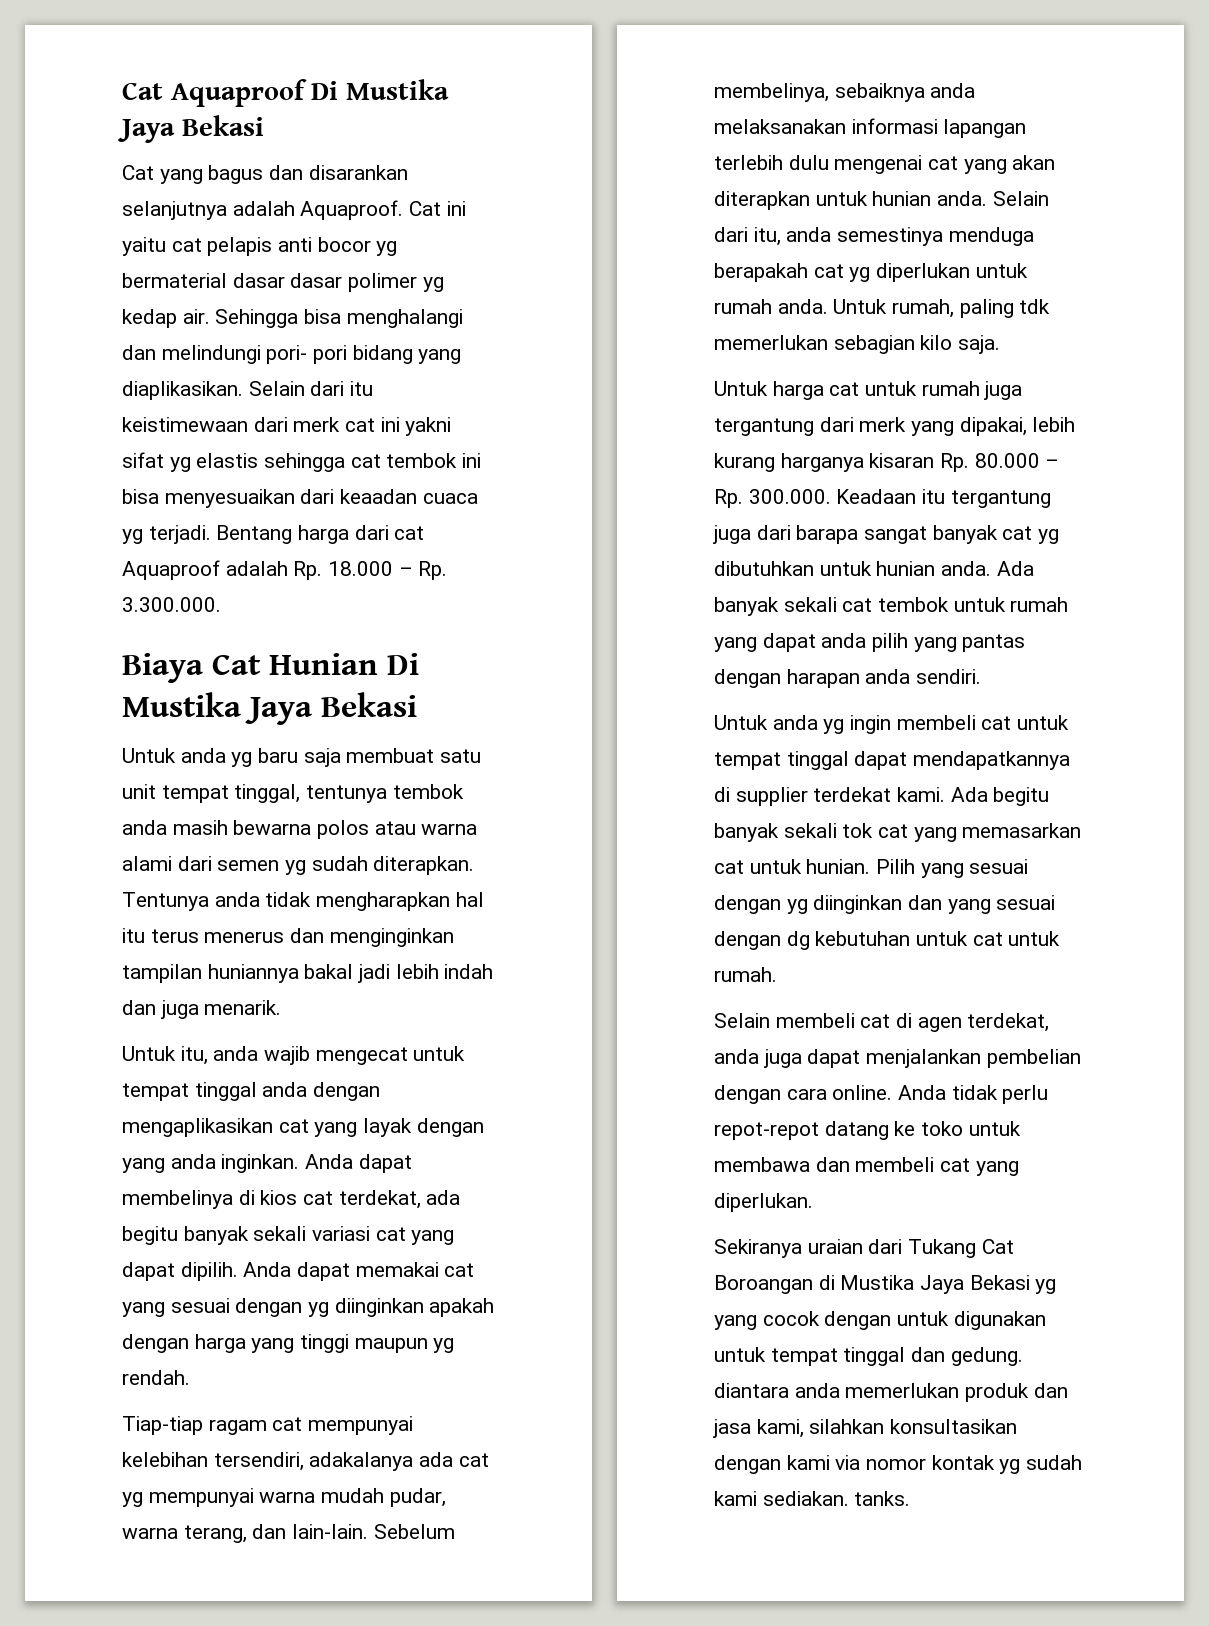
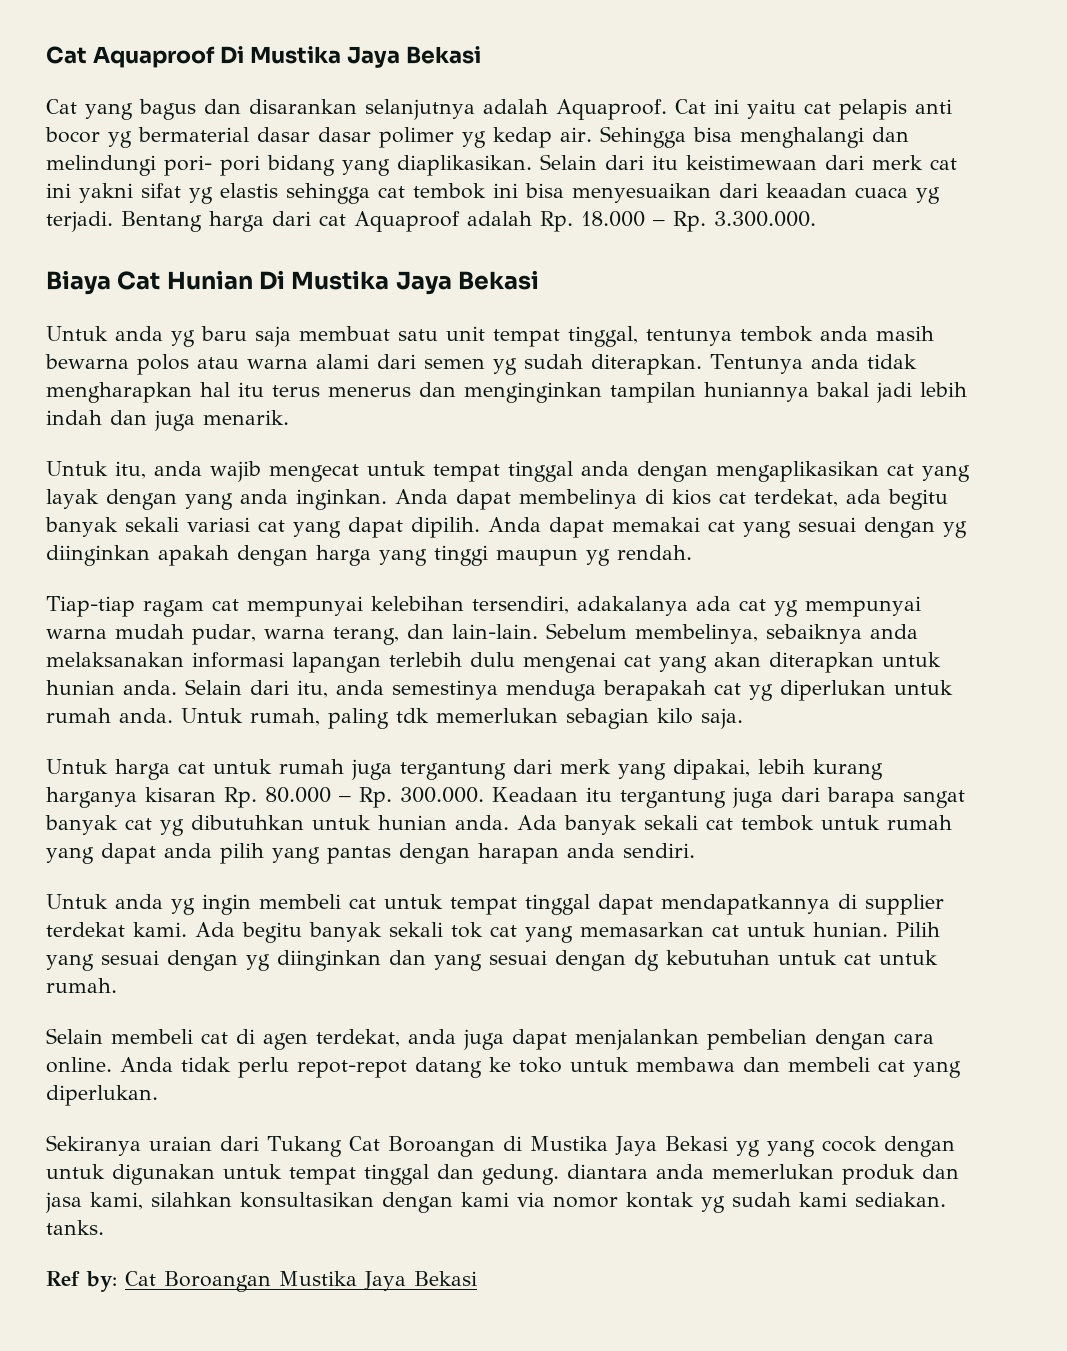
(911, 1498) none -> [46,1271,477,1292] // Ref by: Cat Boroangan Mustika Jaya Bekasi

